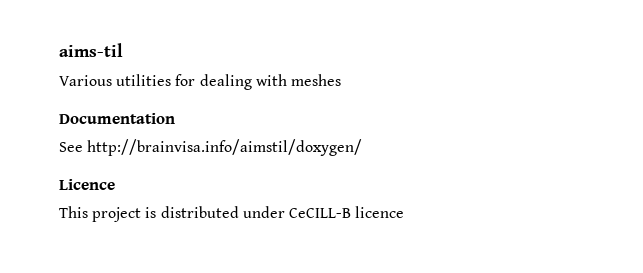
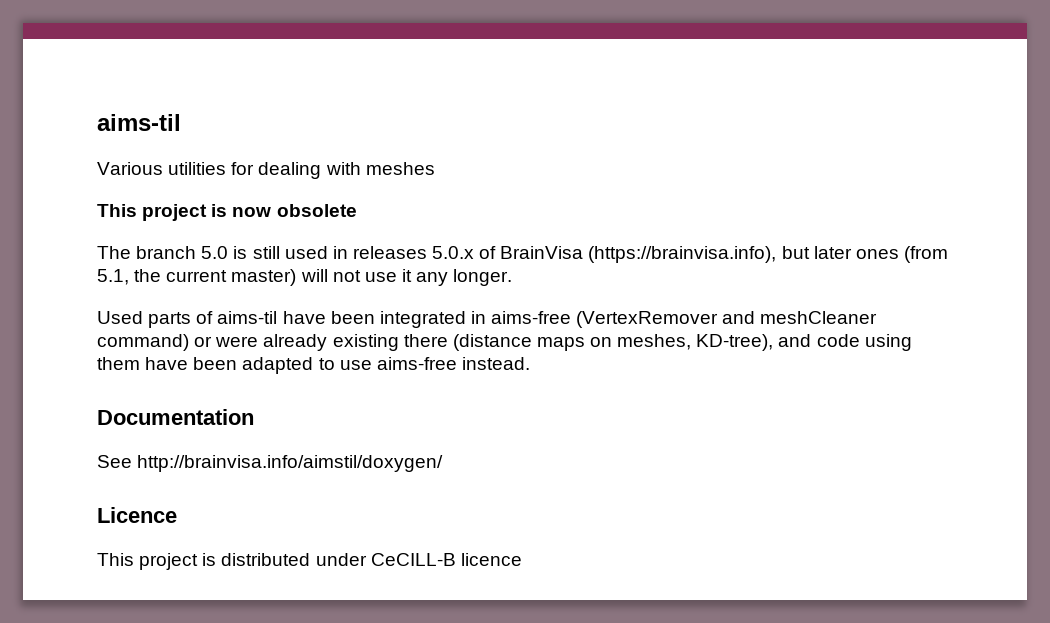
(341, 80) none -> [97,204,357,221] [97,246,948,263] [97,269,513,286] [97,311,878,328] [97,334,912,351] [97,357,530,374] // This project is now obsolete // The branch 5.0 is still used in releases 5.0.x of BrainVisa (https://brainvisa.info), but later ones (from 5.1, the current master) will not use it any longer. // Used parts of aims-til have been integrated in aims-free (VertexRemover and meshCleaner command) or were already existing there (distance maps on meshes, KD-tree), and code using them have been adapted to use aims-free instead.

